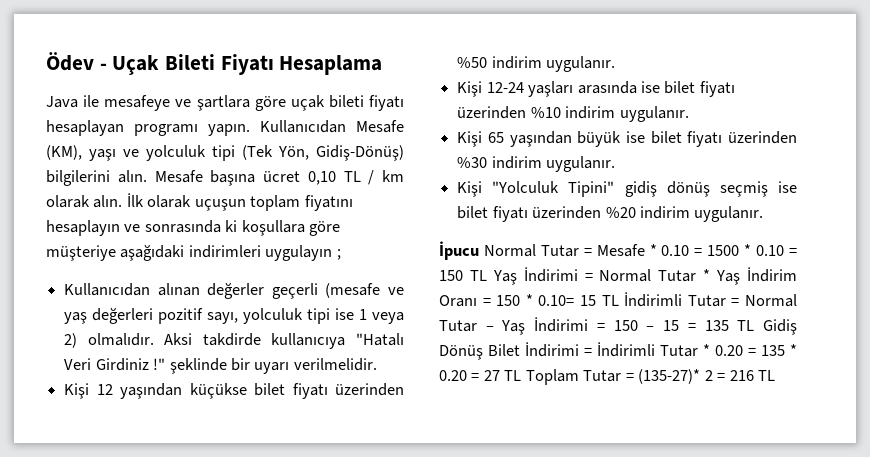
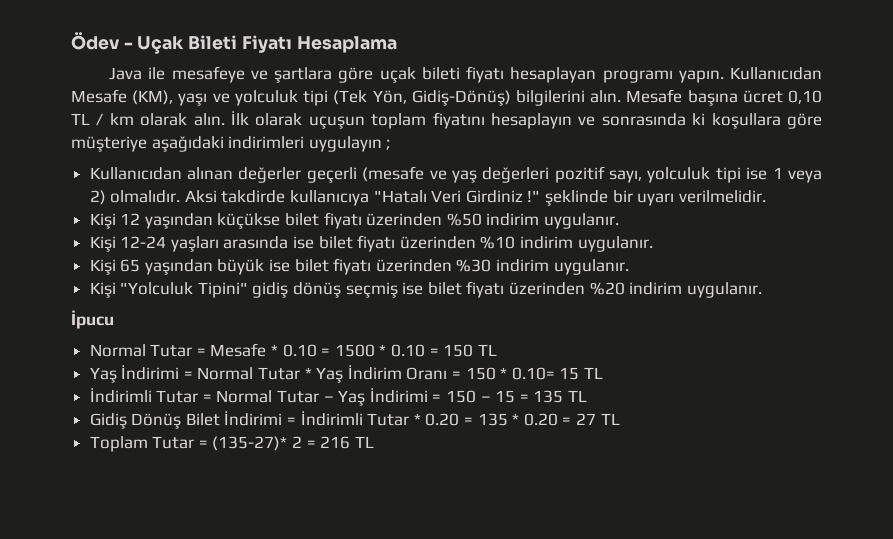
(479, 250) none -> (114, 319) //
(487, 275) none -> (497, 350) //
(619, 300) none -> (603, 373) //
(755, 325) none -> (587, 396) //
(522, 375) none -> (620, 419) //

